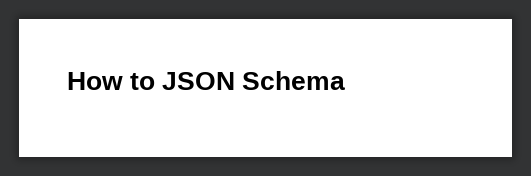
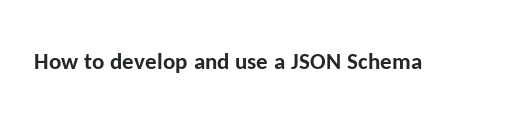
(156, 81) none -> [110,53,286,73] develop and use a

